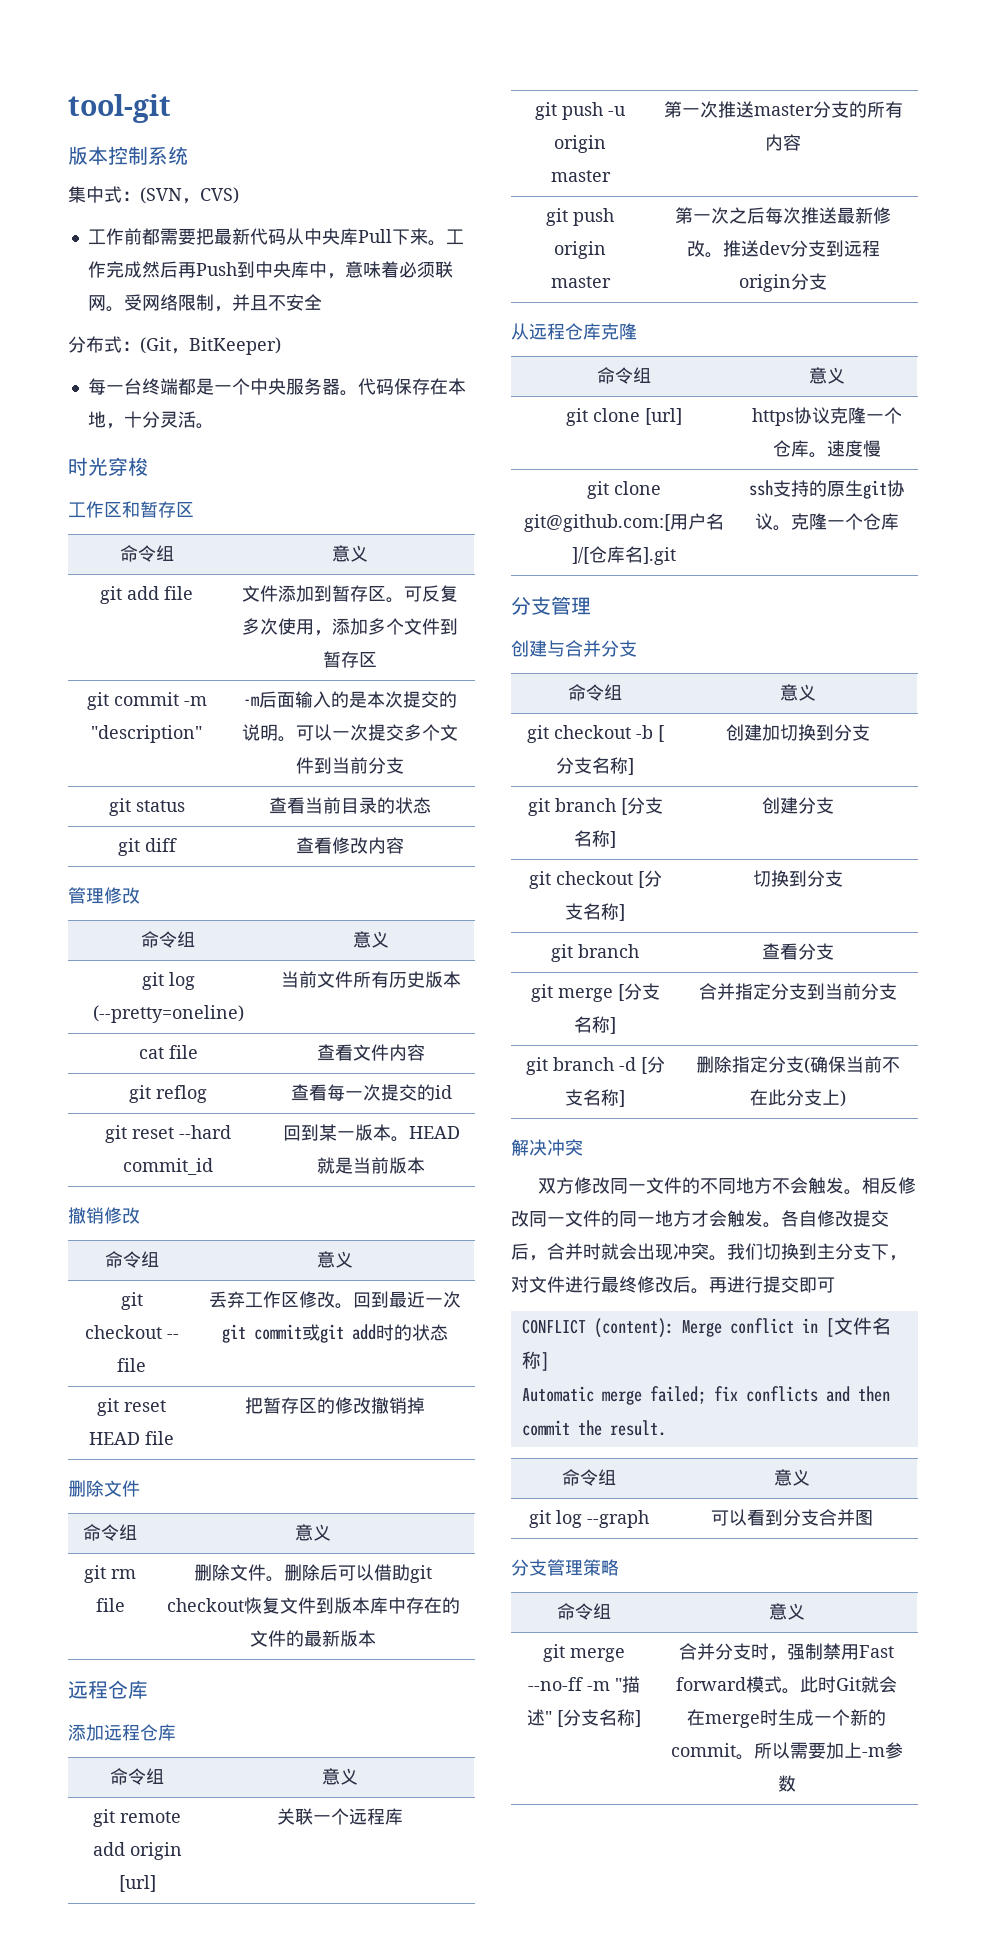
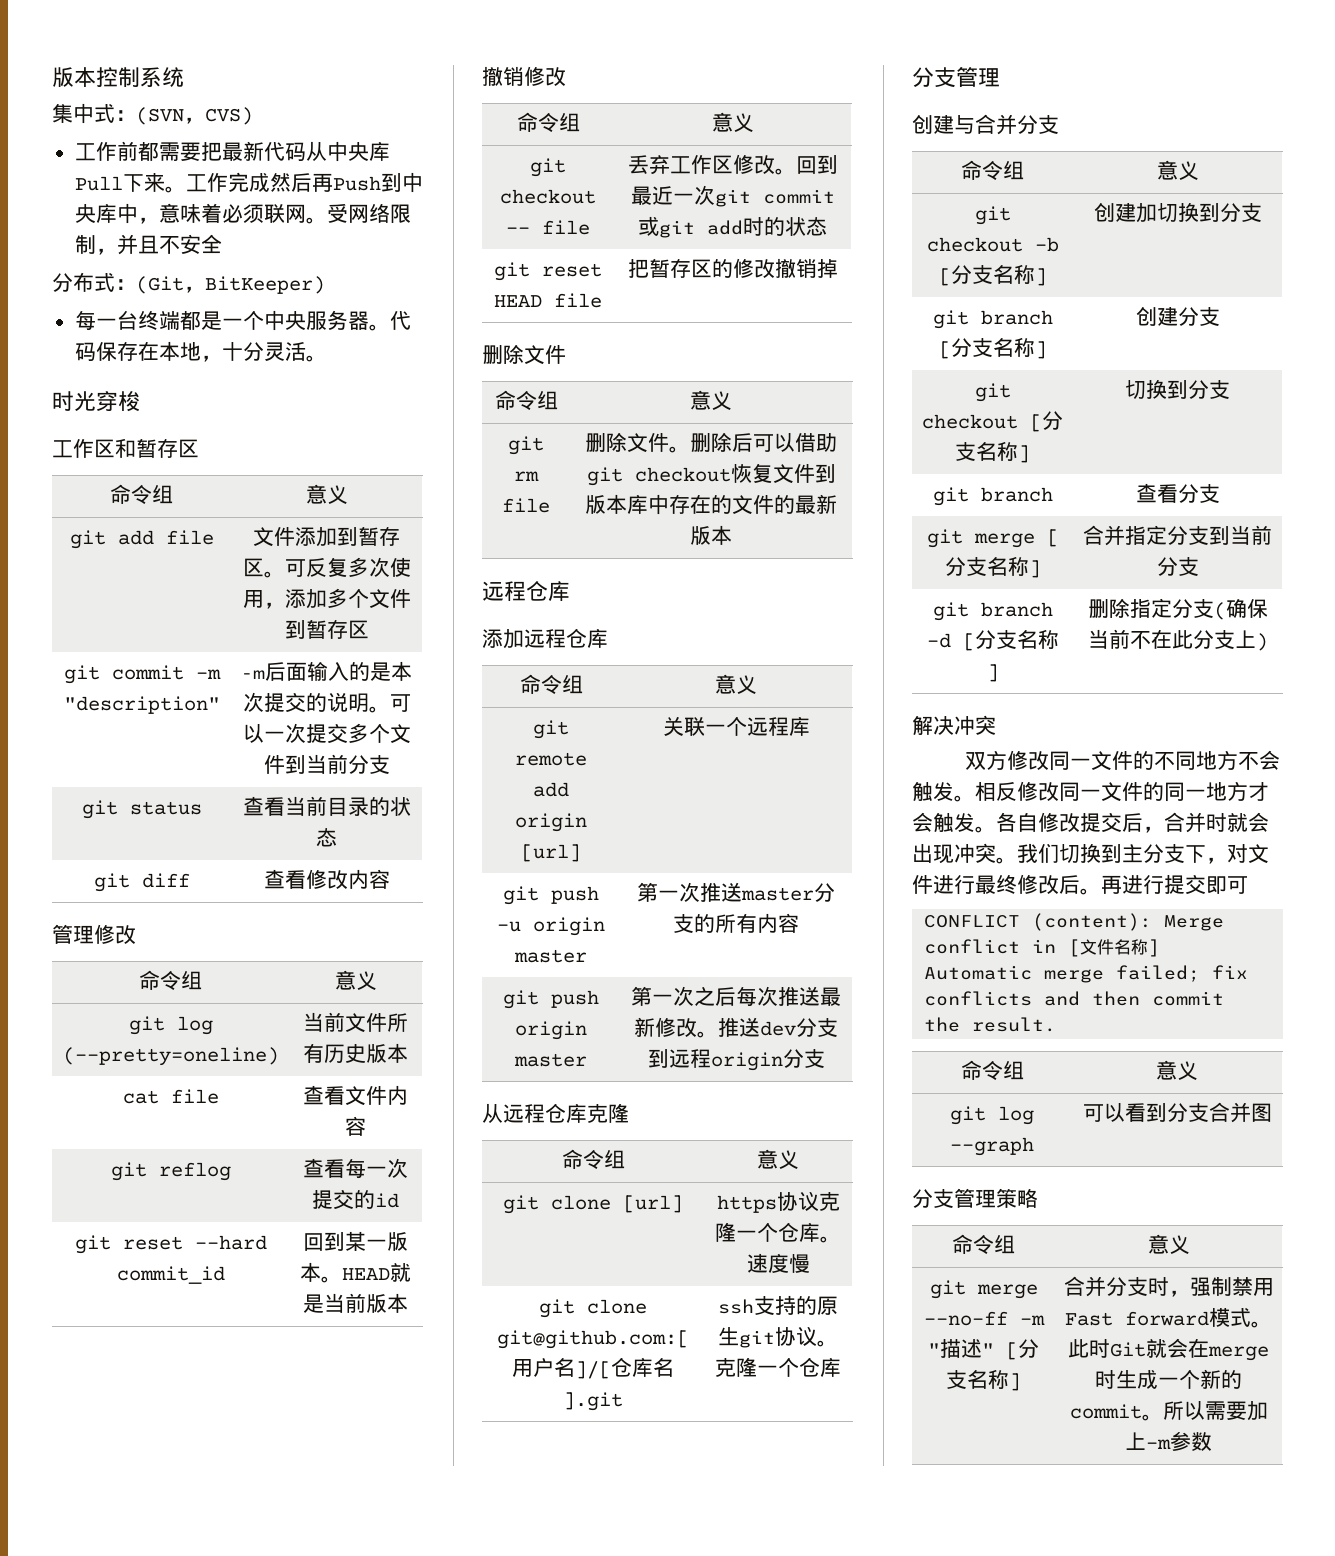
[68,94,171,123] tool-git // -> (52, 77) none

